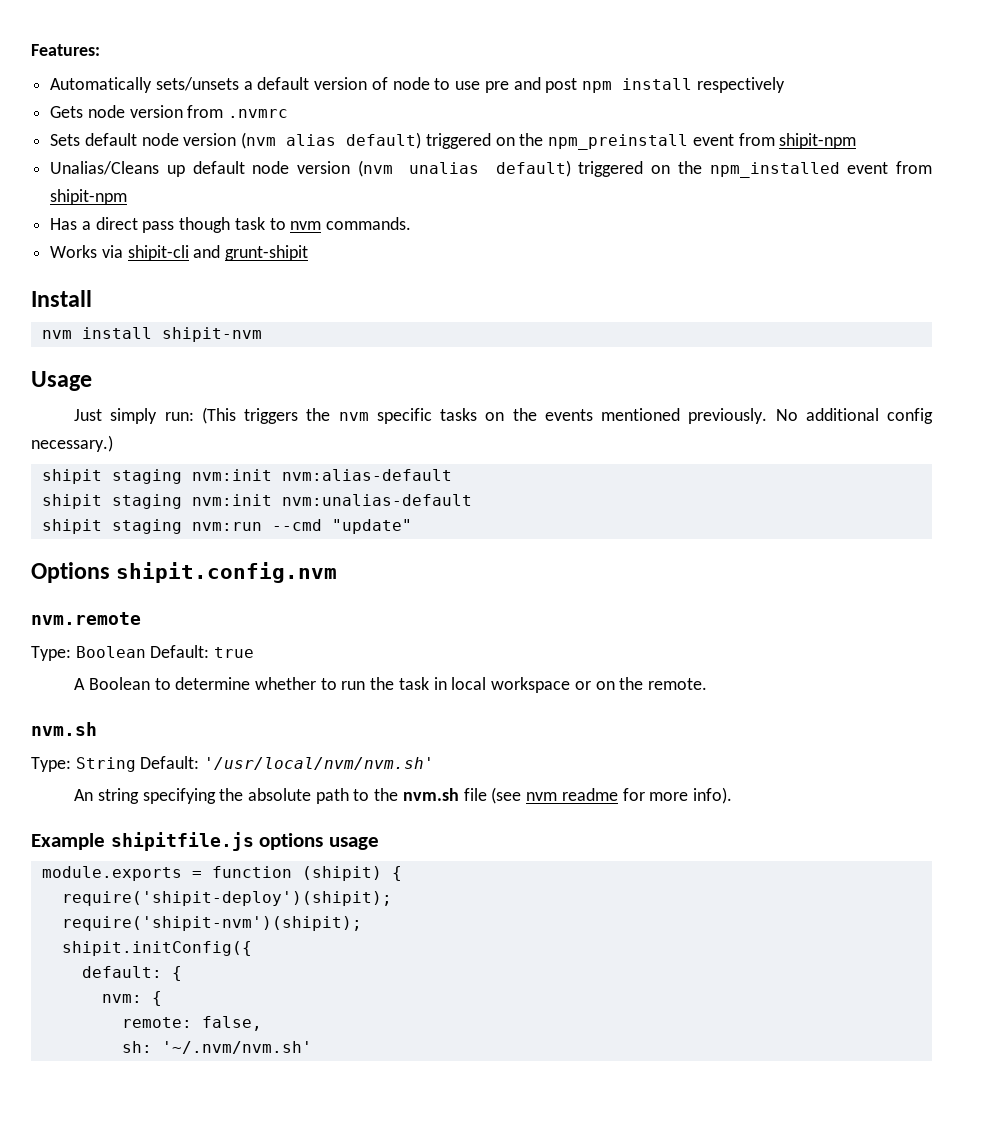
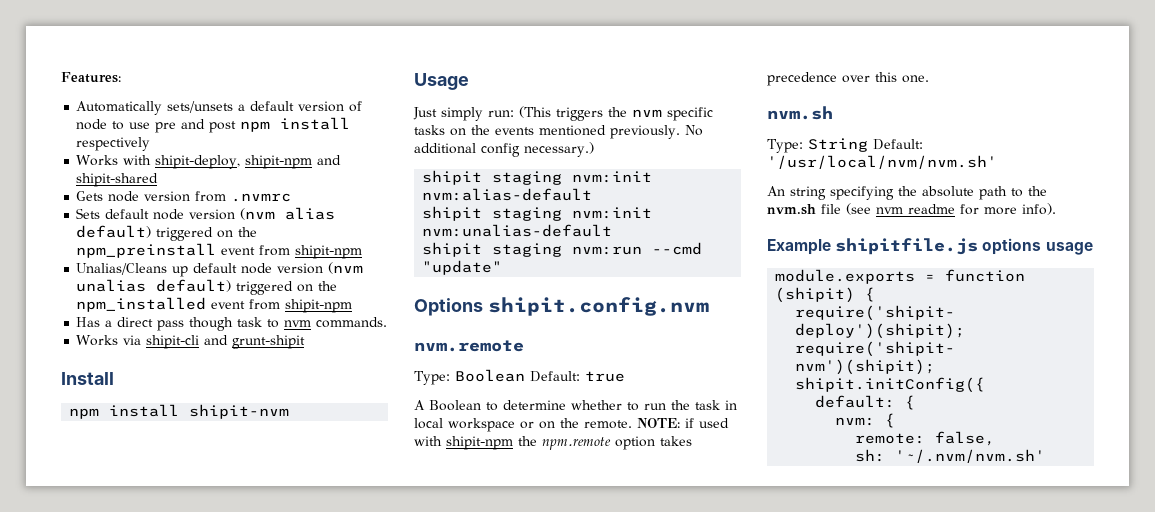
(785, 85) none -> [76,155,342,169] [76,173,159,187] // Works with shipit-deploy, shipit-npm and shipit-shared
[41,330,72,339] nvm -> [69,408,100,419] npm
(707, 684) none -> [637,418,729,428] [414,436,692,450] [767,72,929,86] NOTE: if used with shipit-npm the npm.remote option takes precedence over this one.

